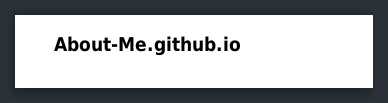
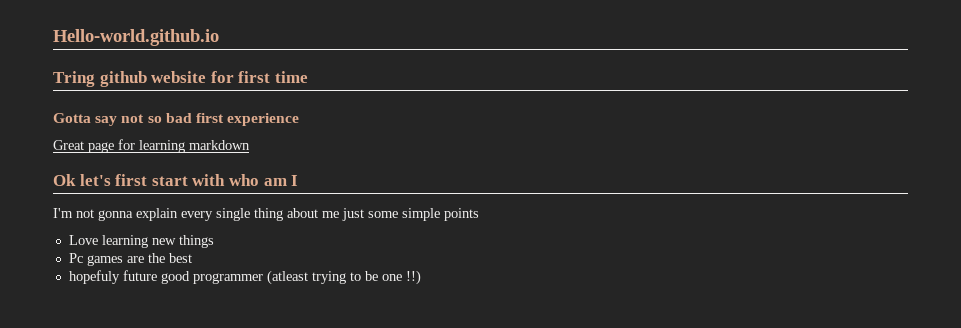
[54,36,241,56] About-Me.github.io -> [53,29,219,46] [53,71,308,87] [53,113,300,126] [53,139,250,153] [53,174,299,186] [53,208,479,221] [68,235,214,248] [68,253,192,266] [68,270,421,285] Hello-world.github.io // Tring github website for first time // Gotta say not so bad first experience // Great page for learning markdown // Ok let's first start with who am I // I'm not gonna explain every single thing about me just some simple points // Love learning new things // Pc games are the best // hopefuly future good programmer (atleast trying to be one !!)

